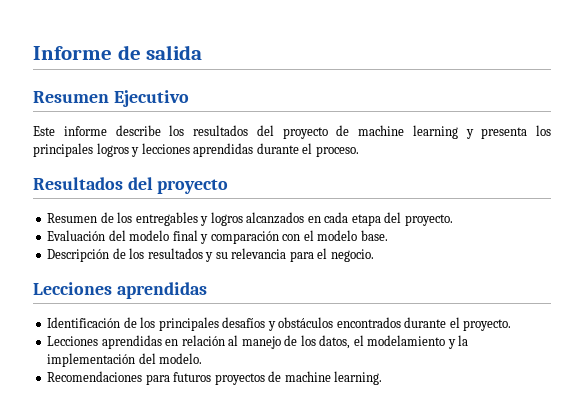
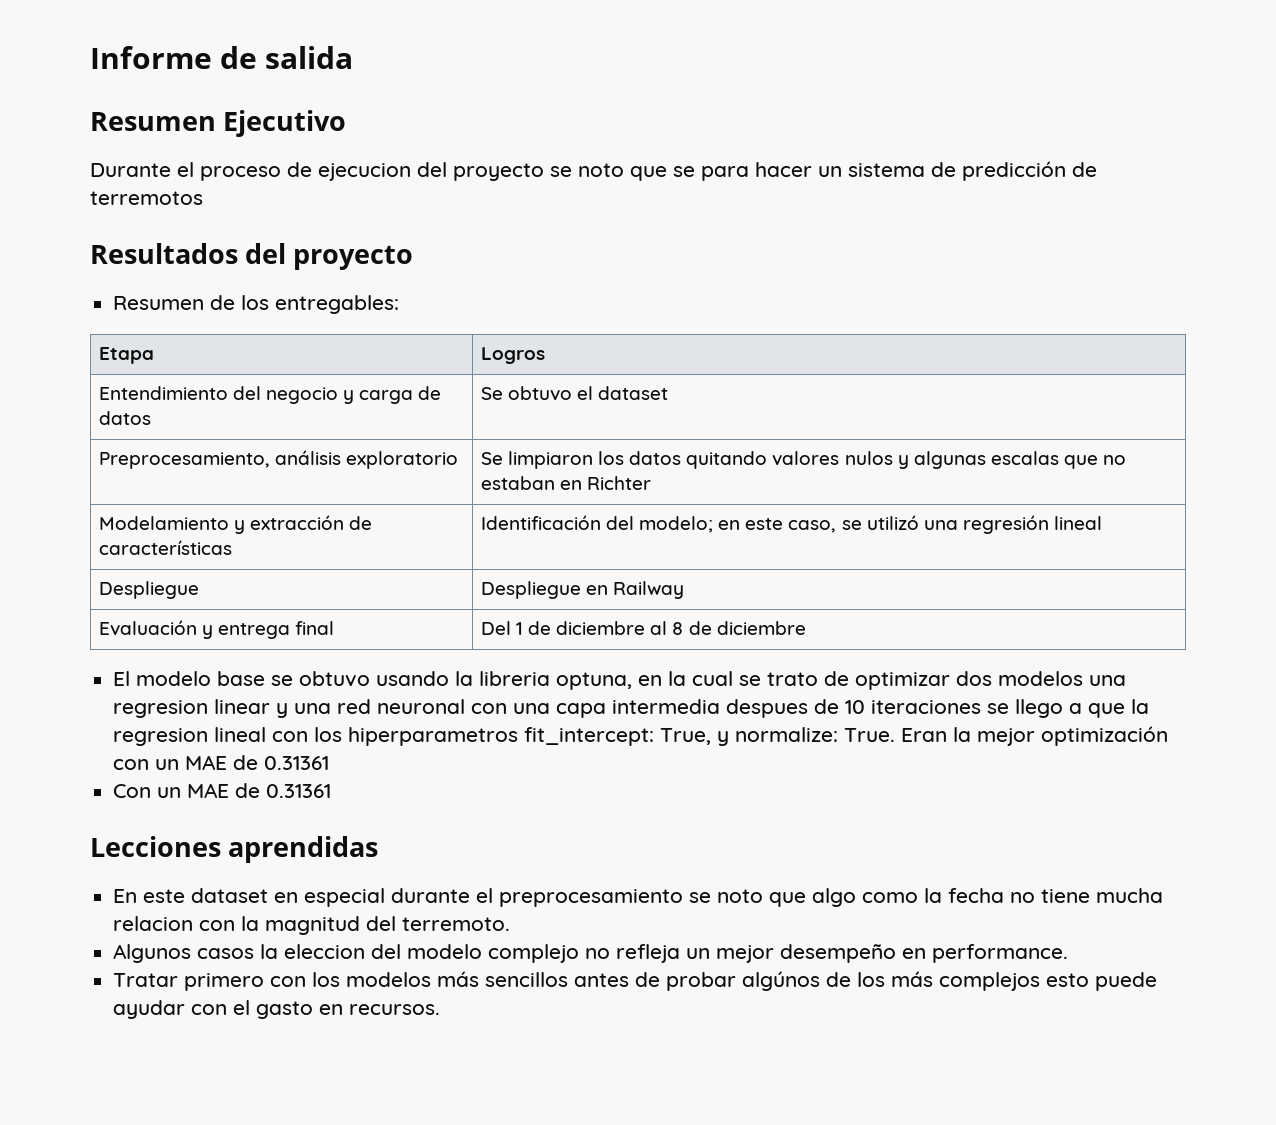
[33,125,551,139] [33,143,359,157] Este informe describe los resultados del proyecto de machine learning y presenta los principales logros y lecciones aprendidas durante el proceso. -> [90,161,1097,181] [90,191,203,205] Durante el proceso de ejecucion del proyecto se noto que se para hacer un sistema de predicción de terremotos
[135,212,453,226] [47,230,388,244] [47,248,374,262] [33,282,207,299] [47,317,512,331] [47,335,469,349] [47,353,203,367] [47,371,383,385] entregables y logros alcanzados en cada etapa del proyecto. // Evaluación del modelo final y comparación con el modelo base. // Descripción de los resultados y su relevancia para el negocio. // Lecciones aprendidas // Identificación de los principales desafíos y obstáculos encontrados durante el proyecto. // Lecciones aprendidas en relación al manejo de los datos, el modelamiento y la implementación del modelo. // Recomendaciones para futuros proyectos de machine learning. -> [275,295,400,314] [98,347,154,364] [480,347,545,364] [98,386,442,404] [98,411,151,425] [480,386,669,401] [98,450,459,469] [480,451,1127,469] [480,476,652,490] [98,515,373,534] [98,540,232,555] [480,515,1103,534] [98,581,199,599] [480,581,685,599] [98,620,335,639] [480,621,806,635] [113,671,1127,690] [113,699,1150,718] [113,726,1169,746] [113,755,330,770] [113,783,332,798] [90,836,379,863] [113,888,1164,907] [113,916,511,935] [113,944,1069,963] [113,971,1158,991] [113,1000,441,1019] entregables: // Etapa | Logros // Entendimiento del negocio y carga de datos | Se obtuvo el dataset // Preprocesamiento, análisis exploratorio | Se limpiaron los datos quitando valores nulos y algunas escalas que no estaban en Richter // Modelamiento y extracción de características | Identificación del modelo; en este caso, se utilizó una regresión lineal // Despliegue | Despliegue en Railway // Evaluación y entrega final | Del 1 de diciembre al 8 de diciembre // El modelo base se obtuvo usando la libreria optuna, en la cual se trato de optimizar dos modelos una regresion linear y una red neuronal con una capa intermedia despues de 10 iteraciones se llego a que la regresion lineal con los hiperparametros fit_intercept: True, y normalize: True. Eran la mejor optimización con un MAE de 0.31361 // Con un MAE de 0.31361 // Lecciones aprendidas // En este dataset en especial durante el preprocesamiento se noto que algo como la fecha no tiene mucha relacion con la magnitud del terremoto. // Algunos casos la eleccion del modelo complejo no refleja un mejor desempeño en performance. // Tratar primero con los modelos más sencillos antes de probar algúnos de los más complejos esto puede ayudar con el gasto en recursos.

